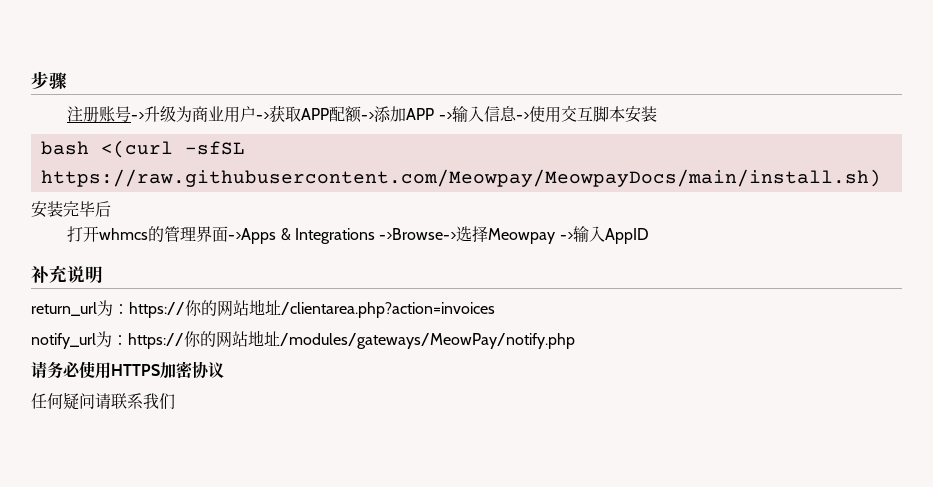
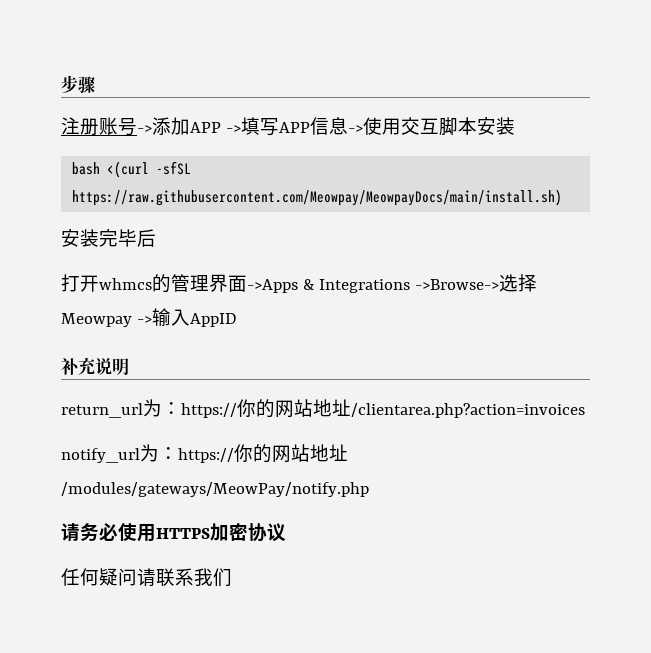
[144,105,375,123] 升级为商业用户->获取APP配额-> -> (152, 129) none
[451,106,484,122] 输入 -> [240,117,310,136] 填写APP

